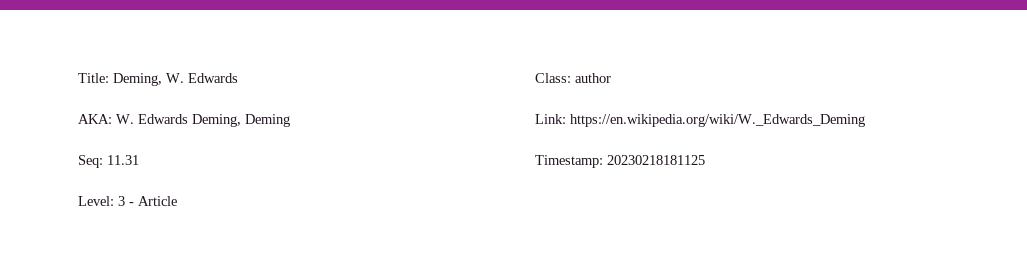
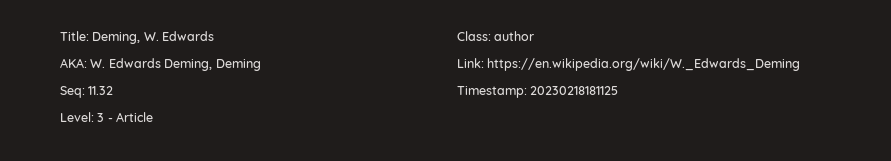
[107,155,139,165] 11.31 -> [88,86,114,95] 11.32

